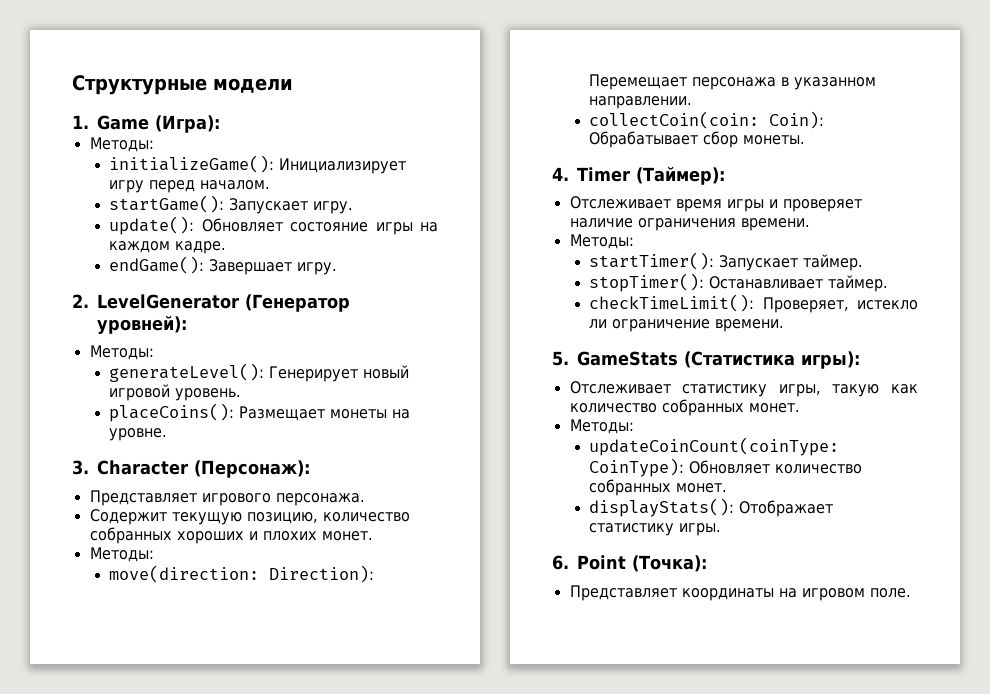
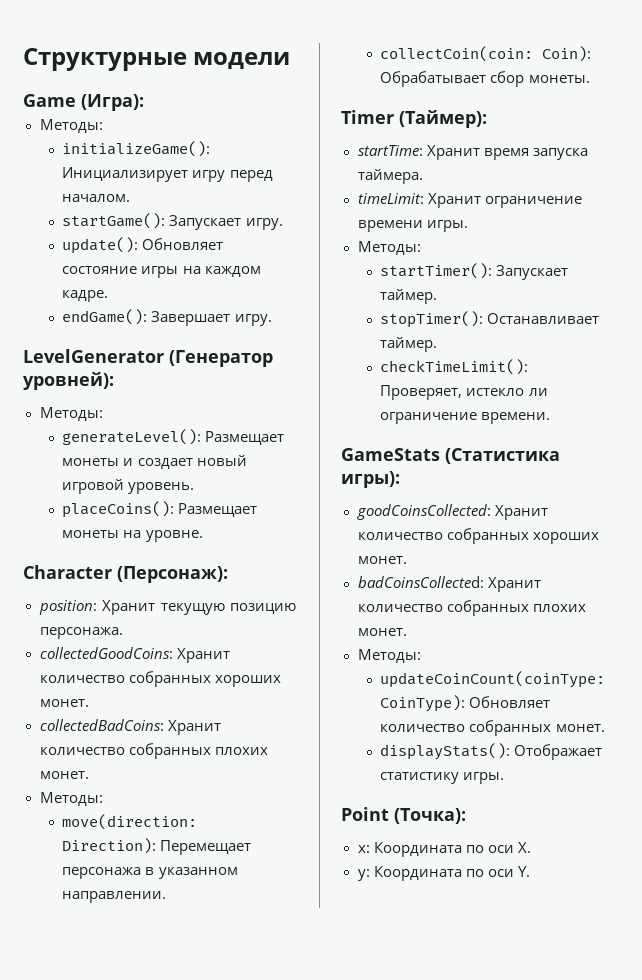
[72,115,89,129] 1. -> (291, 60) none
[72,294,89,308] 2. -> (272, 320) none
[269,366,359,382] Генерирует -> [205,431,285,445] [62,458,193,469] Размещает монеты и создает
[72,460,89,475] 3. -> (203, 536) none
[89,490,365,506] [89,509,410,525] [89,527,258,544] Представляет игрового персонажа. // Содержит текущую позицию, количество собранных хороших и -> [38,600,296,615] [39,627,123,639] [39,647,230,663] [39,671,281,687] [39,699,89,707] [39,719,221,735] [39,743,211,759] position: Хранит текущую позицию персонажа. // collectedGoodCoins: Хранит количество собранных хороших монет. // collectedBadCoins: Хранит количество собранных
[552,167,569,181] 4. -> (590, 79) none
[569,196,862,212] [569,218,810,231] Отслеживает время игры и проверяет наличие ограничения времени. -> [357,145,588,160] [357,169,423,184] [357,193,582,208] [357,220,468,232] startTime: Хранит время запуска таймера. // timeLimit: Хранит ограничение времени игры.
[552,351,569,366] 5. -> (551, 418) none
[569,381,918,397] [569,399,744,416] Отслеживает статистику игры, такую как количество собранных -> [356,504,548,520] [357,528,599,544] [357,556,407,564] [357,576,541,592] [357,600,586,616] goodCoinsCollected: Хранит количество собранных хороших монет. // badCoinsCollected: Хранит количество собранных плохих
[552,555,569,570] 6. -> (505, 778) none
[569,585,911,601] Представляет координаты на игровом поле. -> [357,842,531,857] [357,866,530,881] x: Координата по оси X. // y: Координата по оси Y.

